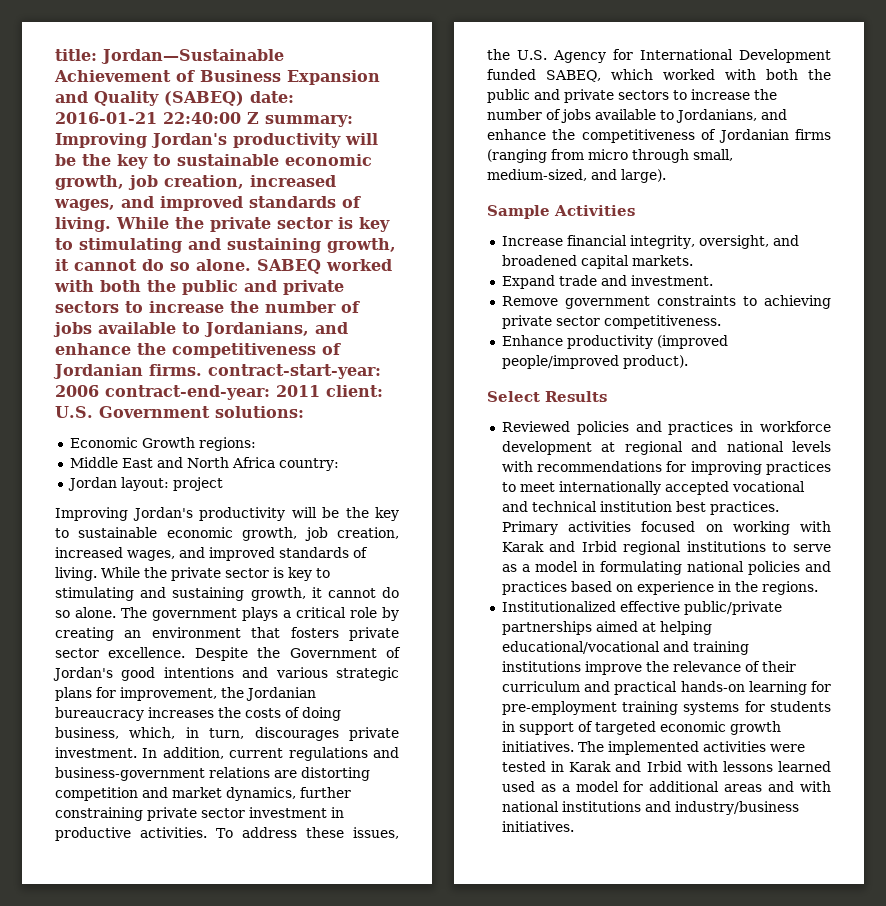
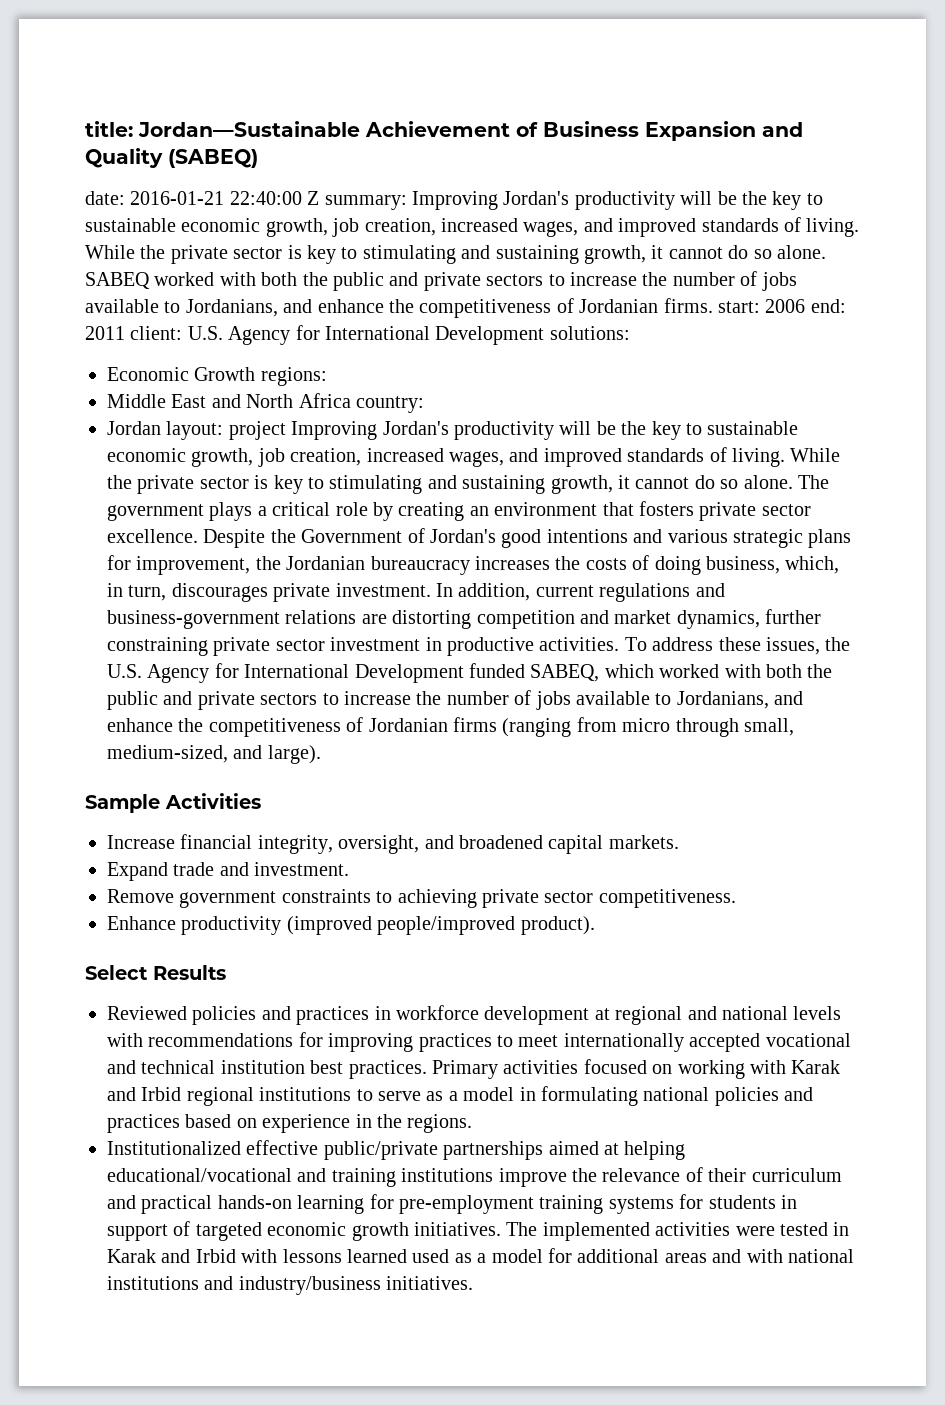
(244, 98) none -> (258, 158) //
[208,364,381,379] [55,385,383,400] [55,406,210,418] contract-start-year: 2006 contract-end-year: 2011 client: U.S. Government -> [717,299,846,313] [85,325,545,345] start: 2006 end: 2011 client: U.S. Agency for International Development
(223, 484) // -> (286, 430) none

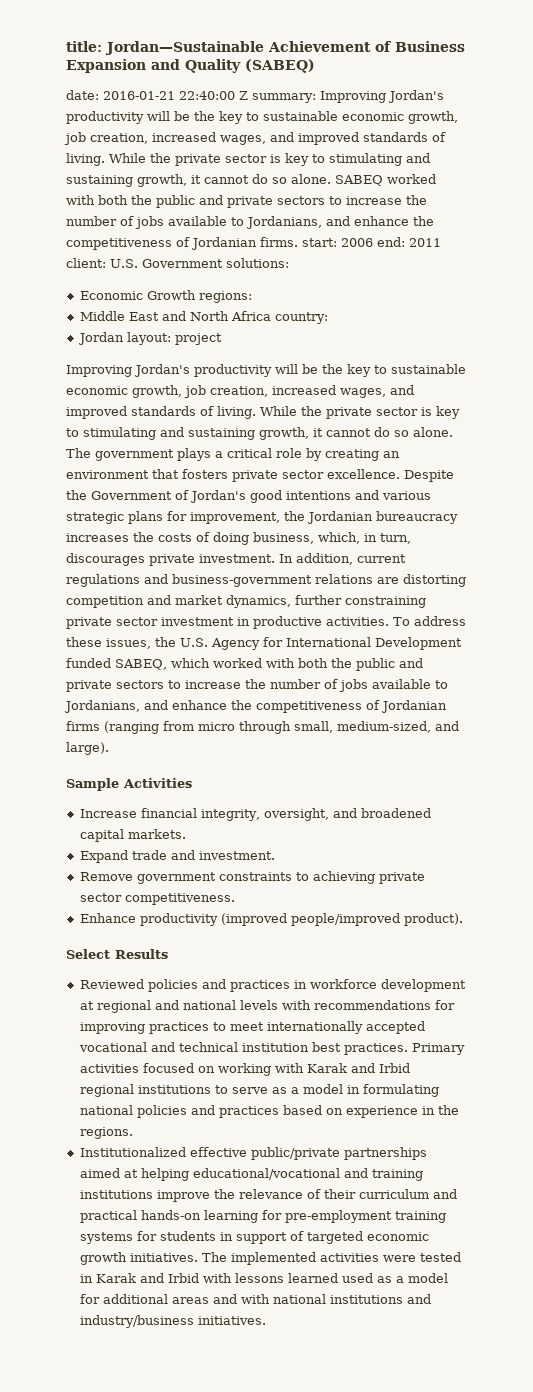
[228,325,545,345] Agency for International Development -> [141,259,223,268] Government
(286, 430) none -> (222, 339) //

